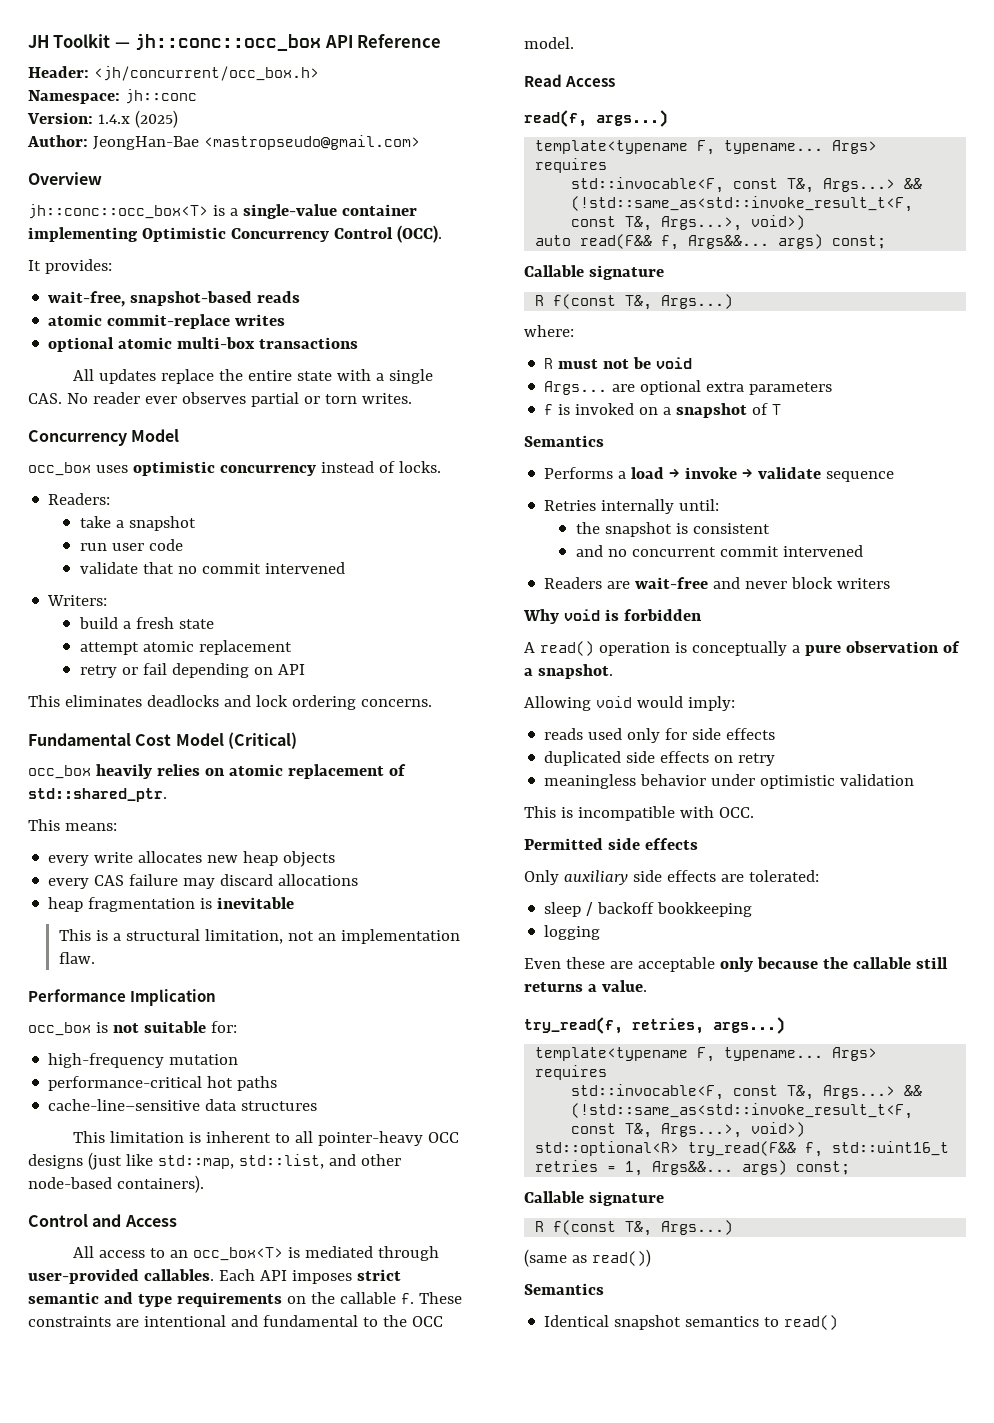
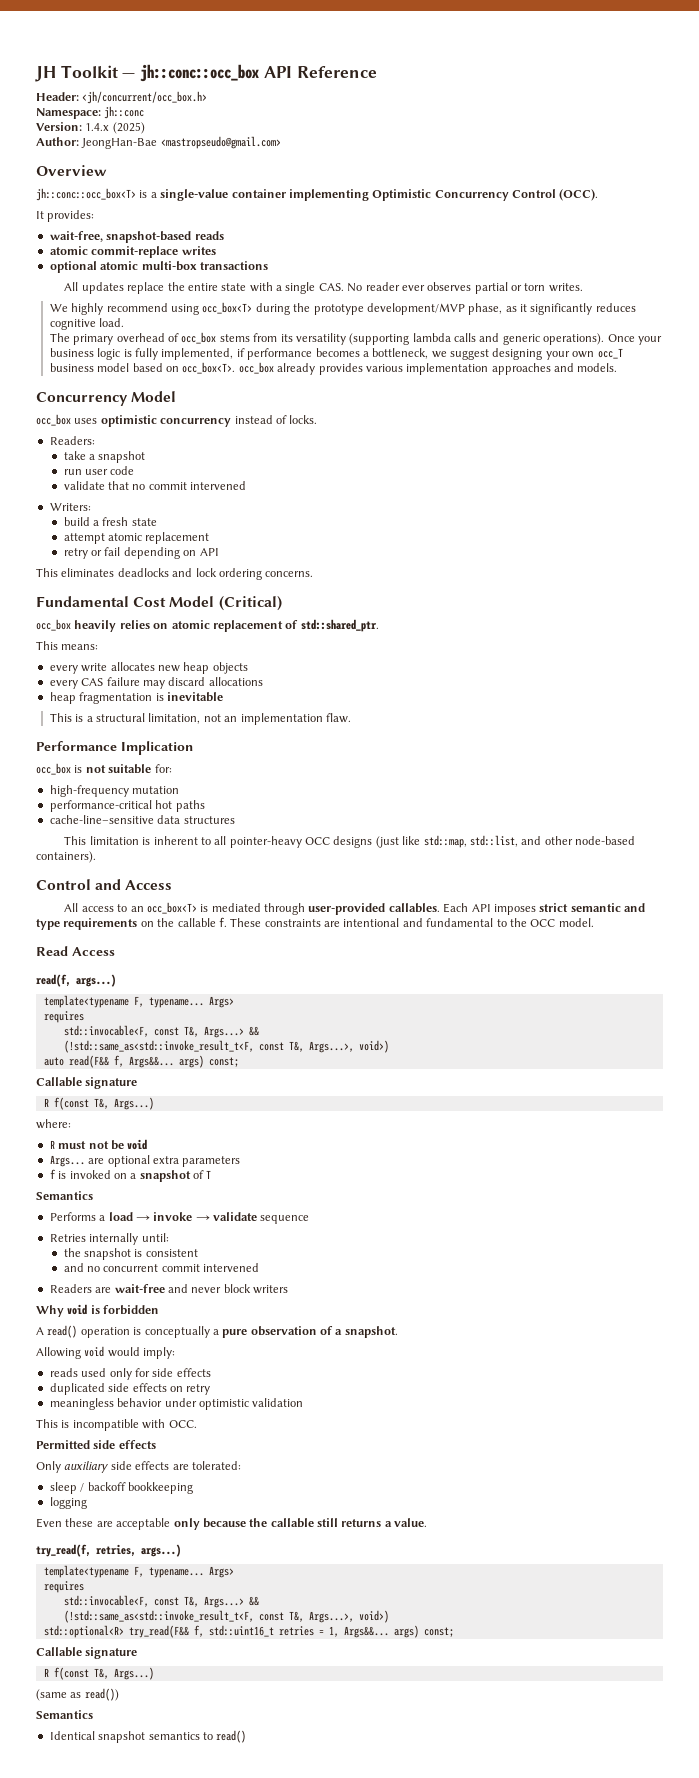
(412, 398) none -> [49,302,636,315] [49,318,125,330] [49,332,662,345] [49,348,623,360] [49,362,618,375] // We highly recommend using occ_box<T> during the prototype development/MVP phase, as it significantly reduces cognitive load. // The primary overhead of occ_box stems from its versatility (supporting lambda calls and generic operations). Once your business logic is fully implemented, if performance becomes a bottleneck, we suggest designing your own occ_T business model based on occ_box<T>. occ_box already provides various implementation approaches and models.

